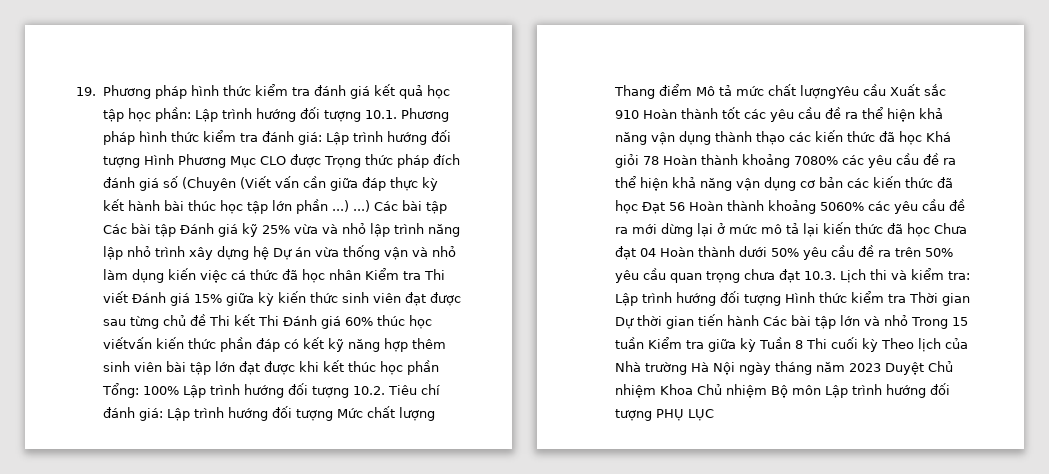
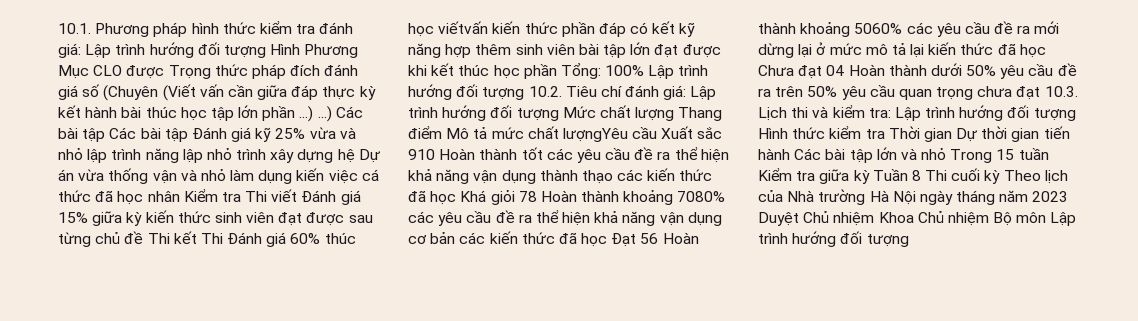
[76,84,450,99] [102,107,361,122] 19. Phương pháp hình thức kiểm tra đánh giá kết quả học tập học phần: Lập trình hướng đối tượng -> (58, 28) none
[655,409,714,421] PHỤ LỤC -> (909, 240) none

